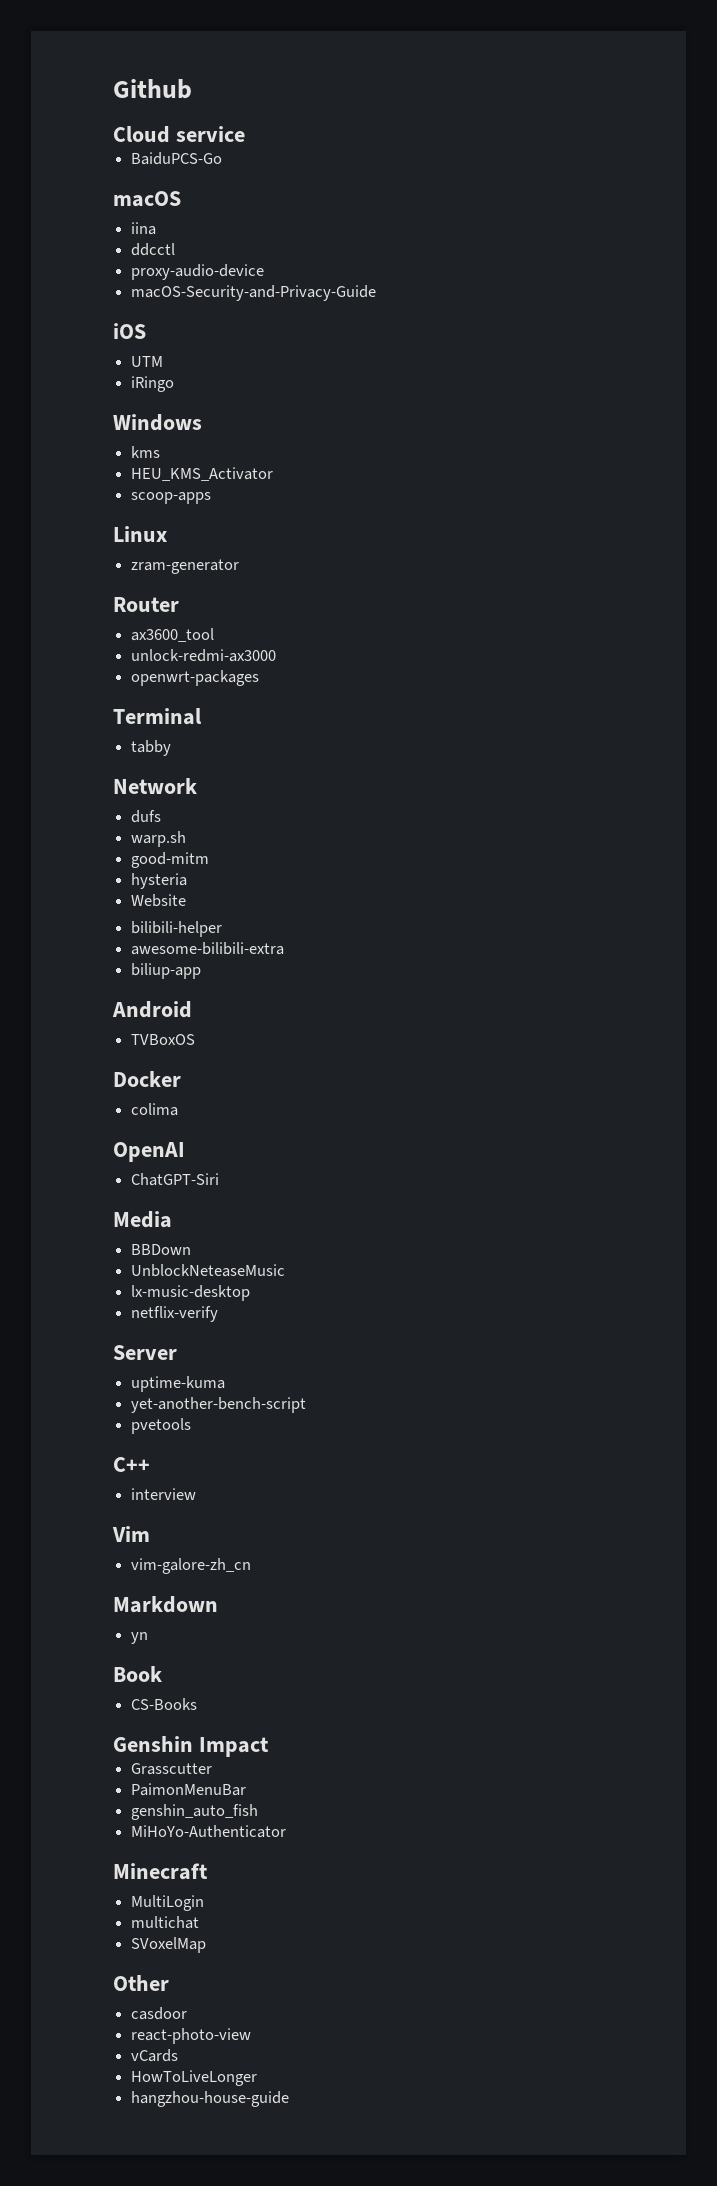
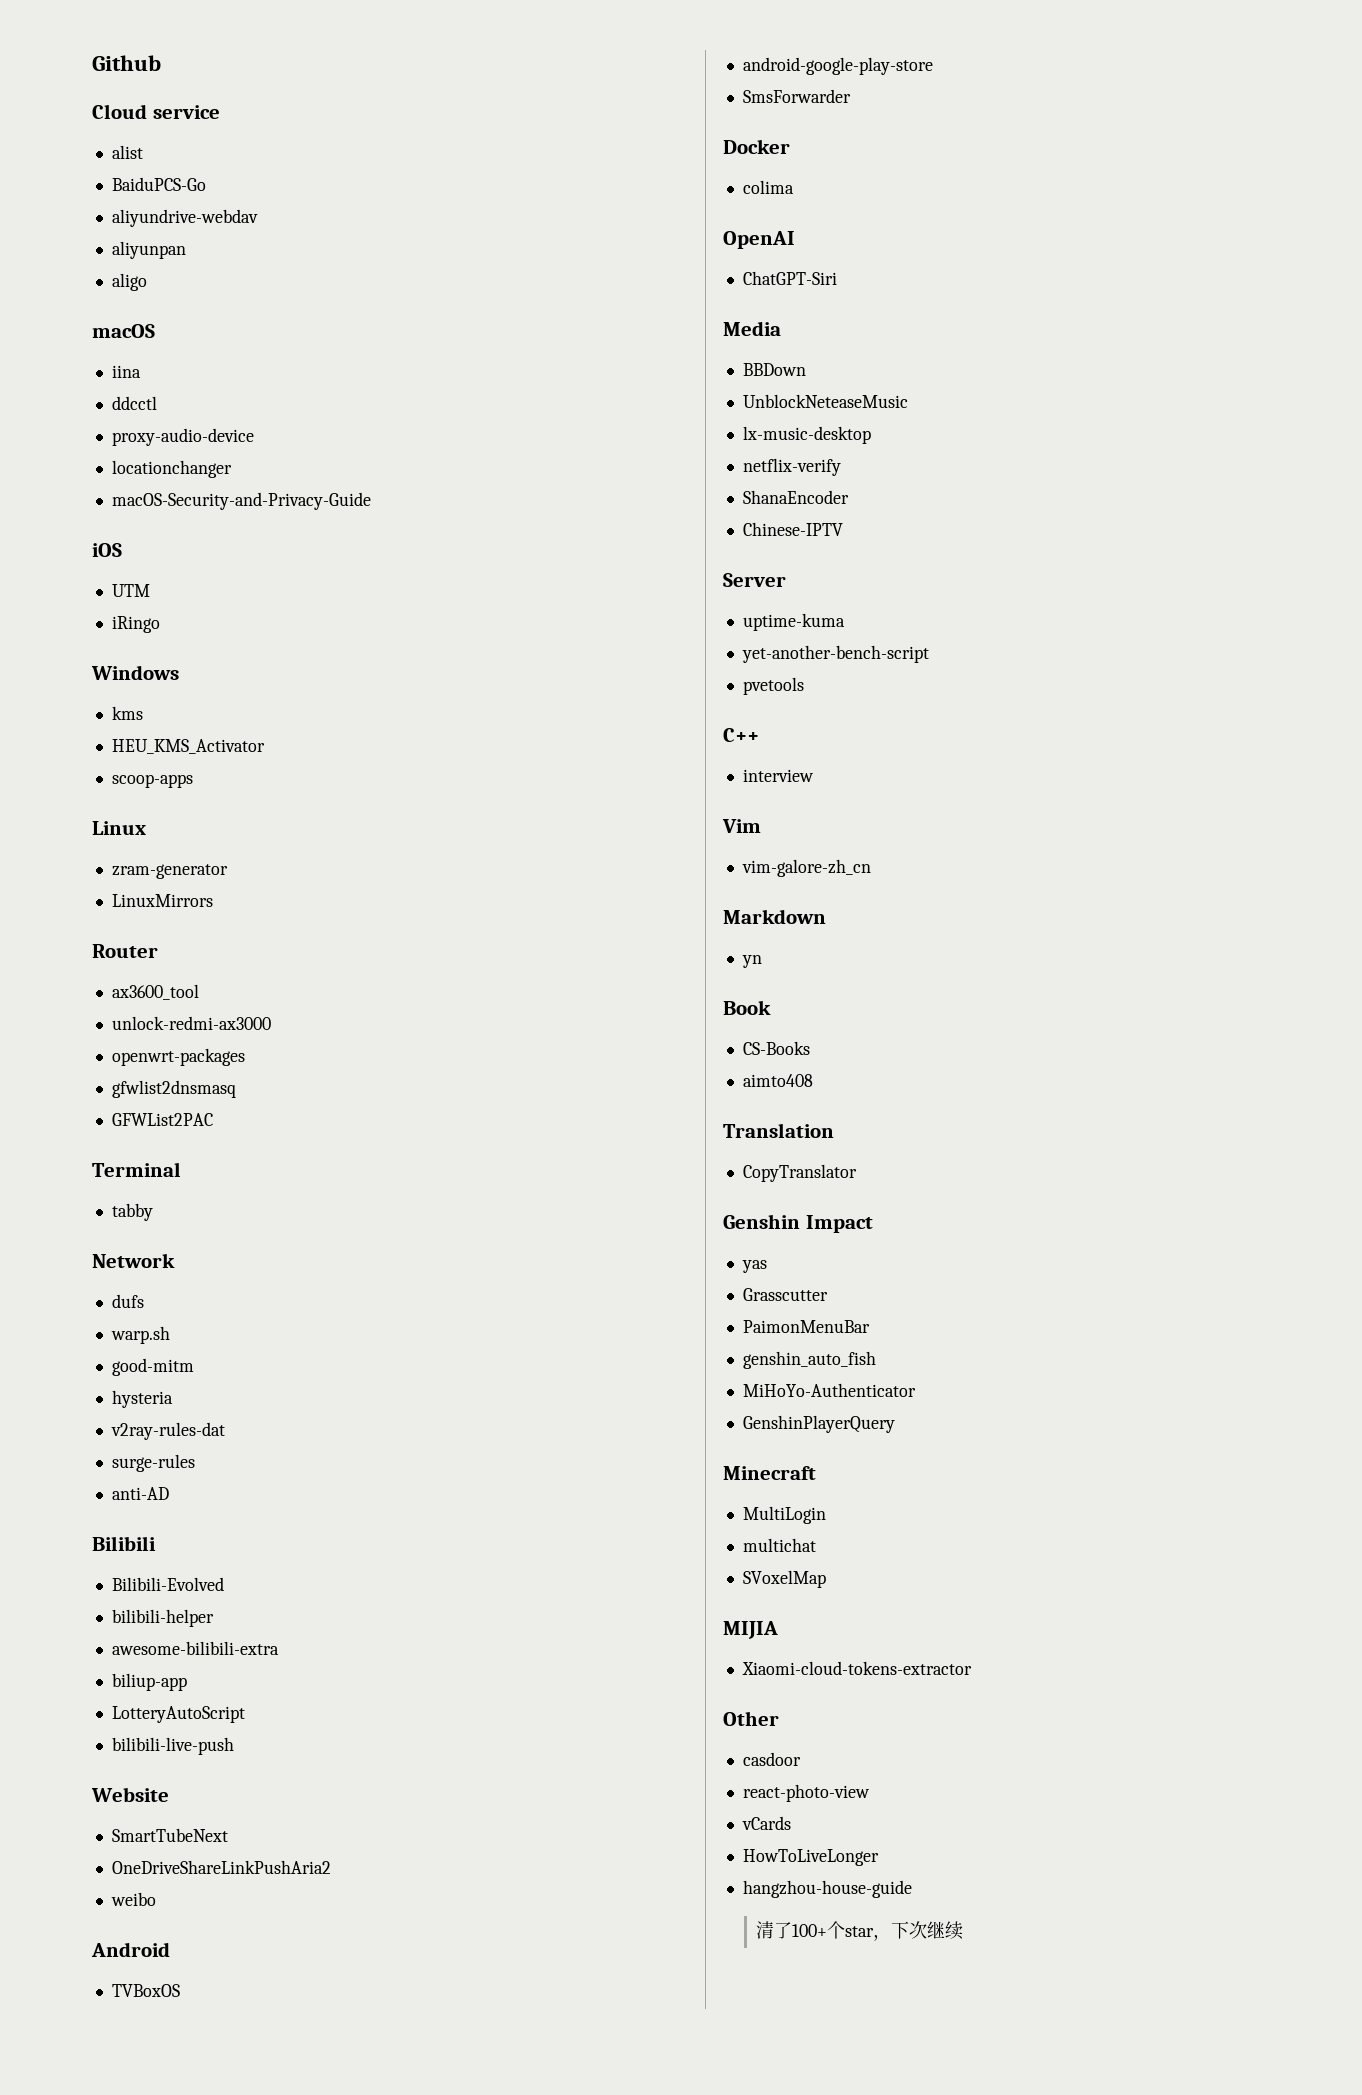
(245, 134) none -> [111,145,143,159] // alist
(223, 158) none -> [111,209,258,227] [111,241,186,259] [111,273,147,291] // aliyundrive-webdav // aliyunpan // aligo
(265, 272) none -> [111,460,232,478] // locationchanger
(240, 566) none -> [111,894,213,907] // LinuxMirrors
(260, 678) none -> [111,1080,236,1098] [111,1113,213,1126] // gfwlist2dnsmasq // GFWList2PAC
[131,894,187,907] [131,921,223,937] [131,942,285,955] [131,963,202,979] Website // bilibili-helper // awesome-bilibili-extra // biliup-app -> [110,1422,225,1440] [111,1454,195,1472] [111,1487,169,1500] [92,1536,156,1551] [111,1577,224,1591] [111,1609,214,1627] [111,1641,279,1655] [111,1673,187,1691] [111,1706,245,1723] [111,1737,234,1755] [91,1787,169,1802] [111,1828,228,1842] [111,1860,331,1874] [110,1892,156,1906] v2ray-rules-dat // surge-rules // anti-AD // Bilibili // Bilibili-Evolved // bilibili-helper // awesome-bilibili-extra // biliup-app // LotteryAutoScript // bilibili-live-push // Website // SmartTubeNext // OneDriveShareLinkPushAria2 // weibo
(196, 1039) none -> [742,57,933,75] [742,89,851,103] // android-google-play-store // SmsForwarder
(219, 1314) none -> [742,490,849,504] [742,522,843,536] // ShanaEncoder // Chinese-IPTV
(198, 1704) none -> [742,1074,813,1087] [723,1123,834,1138] [742,1164,857,1182] // aimto408 // Translation // CopyTranslator
(269, 1747) none -> [741,1260,767,1273] // yas
(287, 1831) none -> [742,1415,895,1433] // GenshinPlayerQuery
(207, 1945) none -> [723,1621,778,1639] [741,1661,972,1675] // MIJIA // Xiaomi-cloud-tokens-extractor
(290, 2099) none -> [756,1921,964,1941] // 清了100+个star，下次继续

